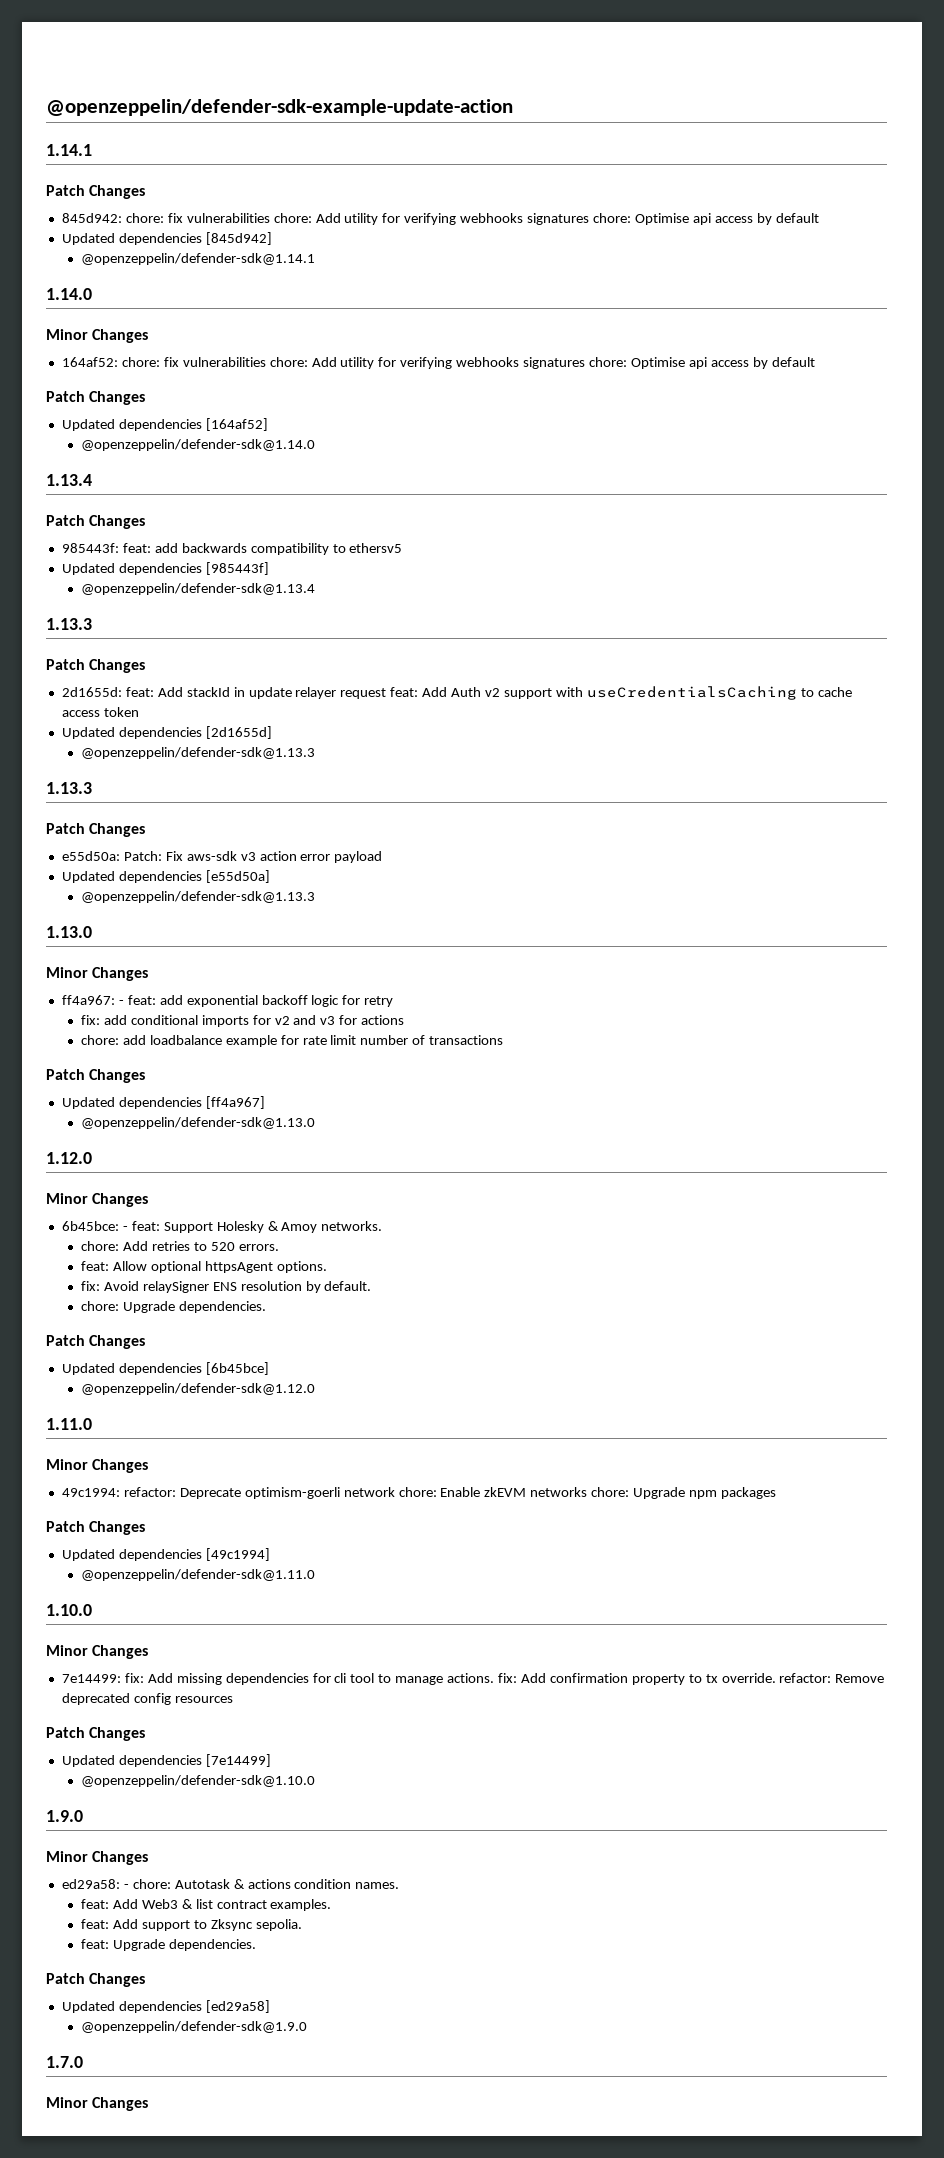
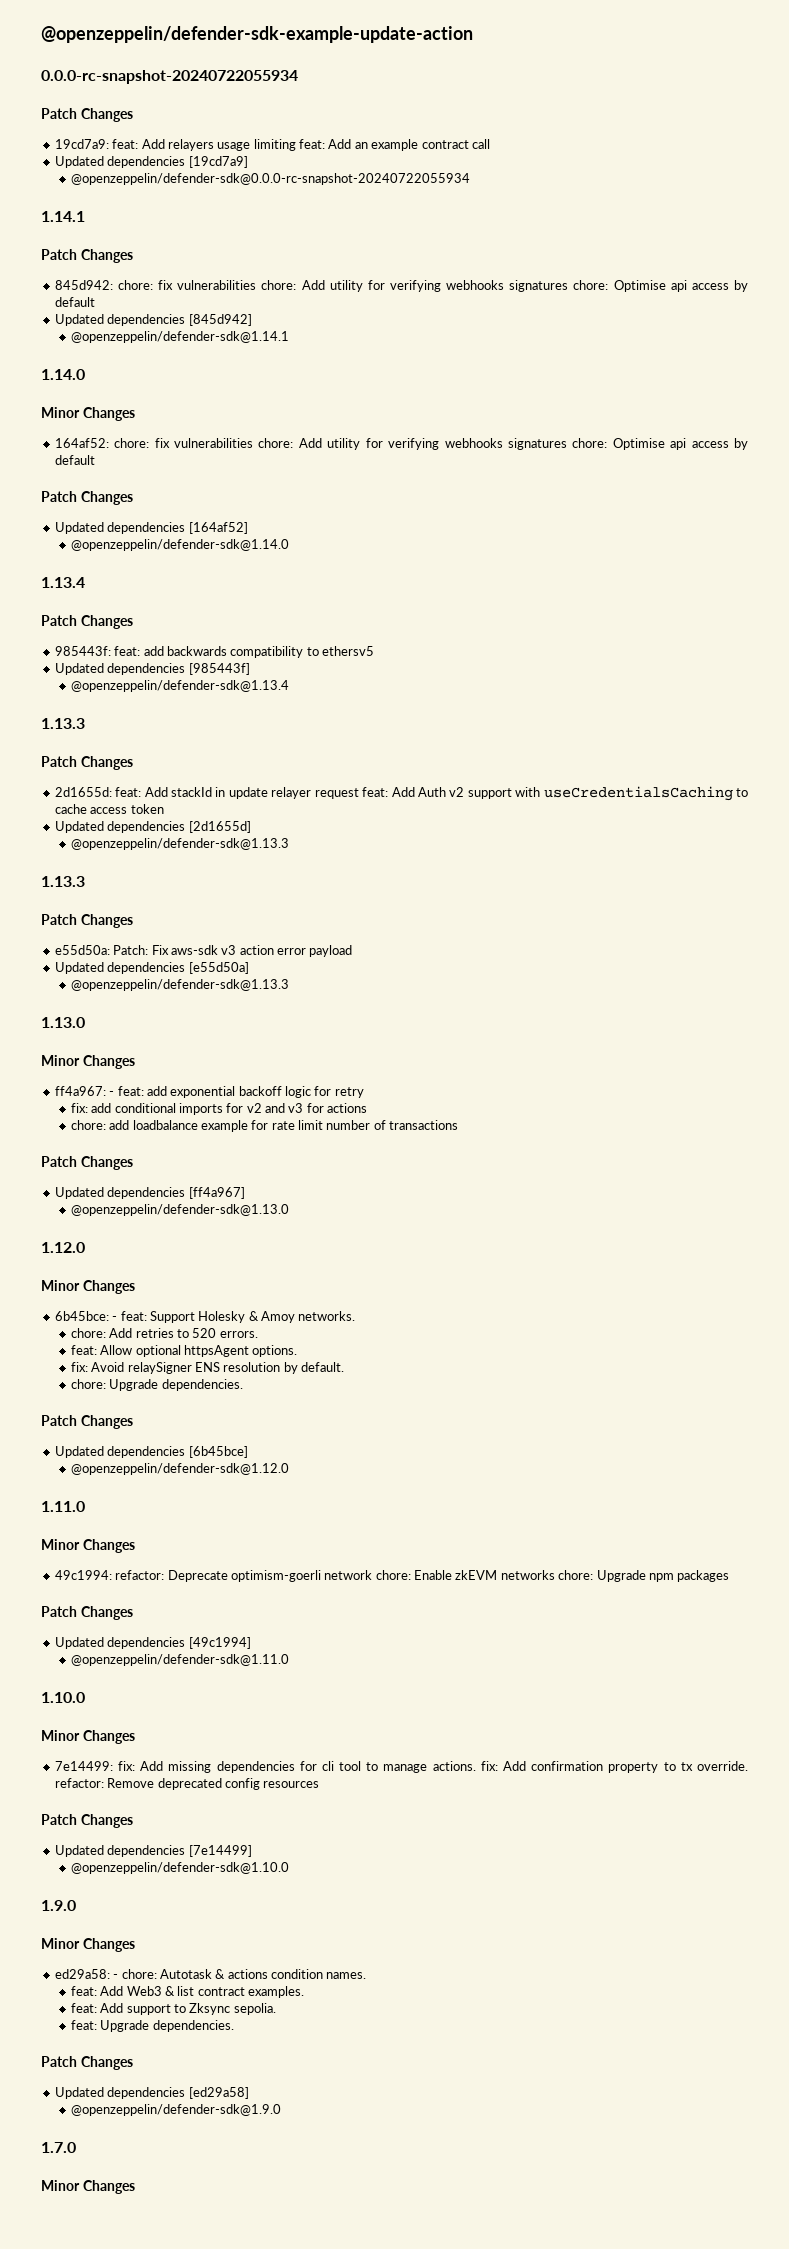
(513, 107) none -> [41,70,298,84] [41,108,133,122] [54,139,490,151] [54,156,248,168] [70,173,470,185] // 0.0.0-rc-snapshot-20240722055934 // Patch Changes // 19cd7a9: feat: Add relayers usage limiting feat: Add an example contract call // Updated dependencies [19cd7a9] // @openzeppelin/defender-sdk@0.0.0-rc-snapshot-20240722055934

